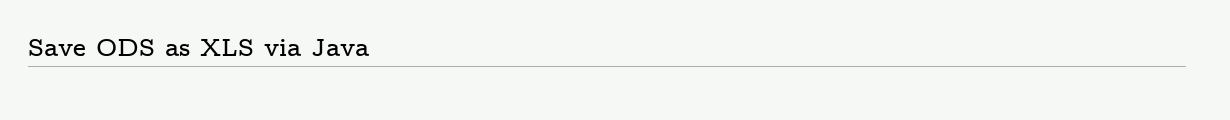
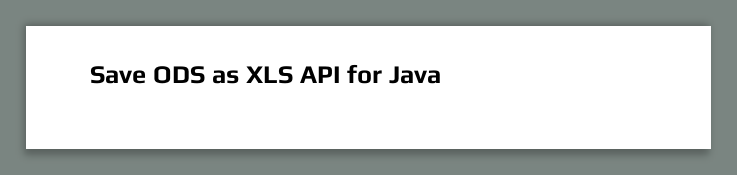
[264,39,301,56] via -> [299,64,383,84] API for

